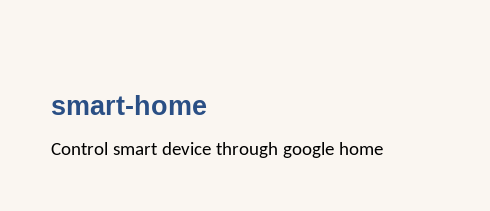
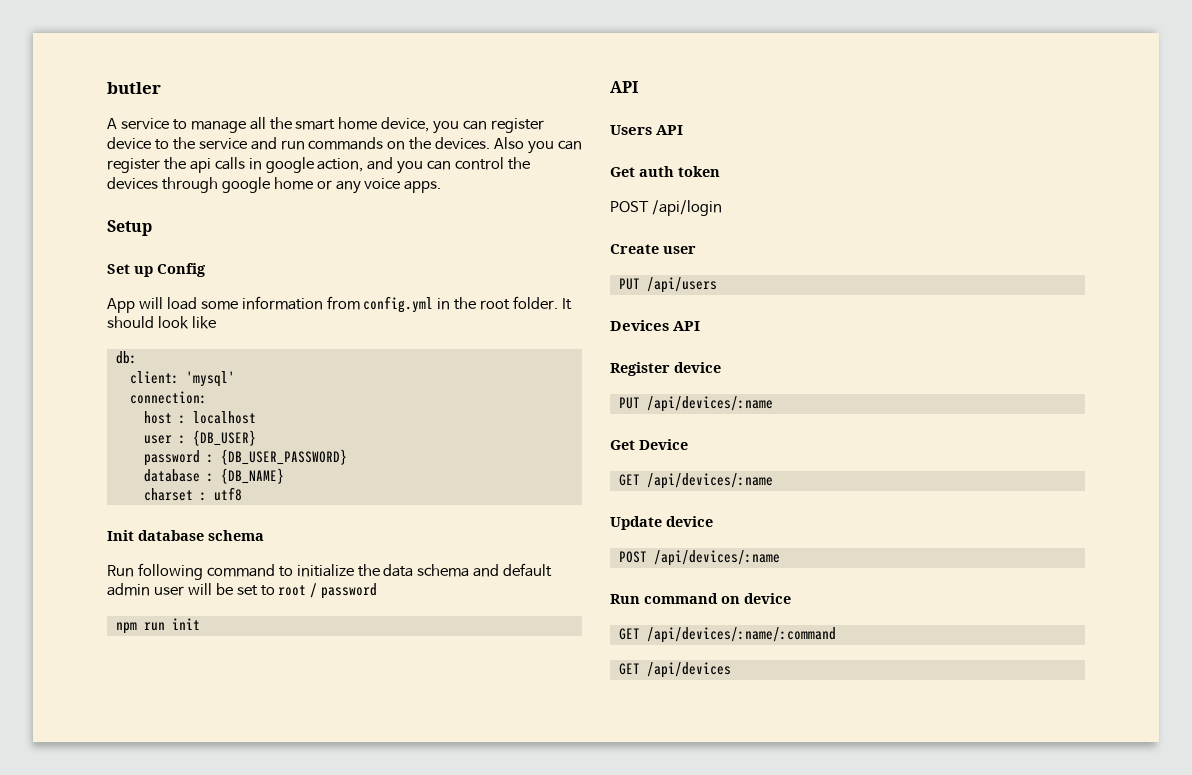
[51,95,207,115] [51,142,383,158] smart-home // Control smart device through google home -> [107,82,161,94] [107,117,545,134] [107,137,582,154] [107,157,531,174] [107,177,442,194] [107,220,152,236] [107,263,206,277] [107,296,573,313] [107,316,216,329] [115,351,137,364] [129,371,235,387] [129,391,207,404] [143,411,256,424] [143,430,256,446] [143,449,347,466] [143,468,284,484] [143,487,242,501] [107,530,264,541] [107,563,553,580] [107,583,378,599] [115,618,200,634] [610,81,638,93] [610,125,684,135] [610,166,720,177] [610,200,722,216] [610,244,696,254] [618,277,717,293] [610,320,701,331] [610,362,721,376] [618,396,773,412] [610,439,688,450] [618,473,773,489] [610,516,713,530] [618,550,780,566] [610,593,791,604] [618,627,836,643] [618,662,731,678] butler // A service to manage all the smart home device, you can register device to the service and run commands on the devices. Also you can register the api calls in google action, and you can control the devices through google home or any voice apps. // Setup // Set up Config // App will load some information from config.yml in the root folder. It should look like // db: // client: 'mysql' // connection: // host : localhost // user : {DB_USER} // password : {DB_USER_PASSWORD} // database : {DB_NAME} // charset : utf8 // Init database schema // Run following command to initialize the data schema and default admin user will be set to root / password // npm run init // API // Users API // Get auth token // POST /api/login // Create user // PUT /api/users // Devices API // Register device // PUT /api/devices/:name // Get Device // GET /api/devices/:name // Update device // POST /api/devices/:name // Run command on device // GET /api/devices/:name/:command // GET /api/devices

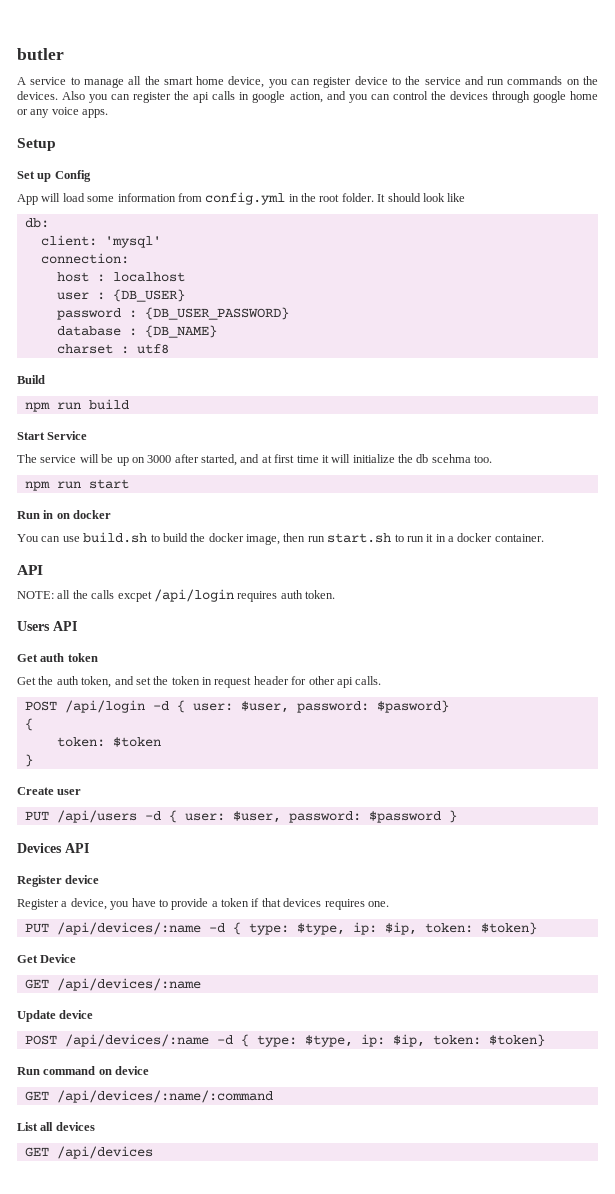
[107,530,264,541] [107,563,553,580] [107,583,378,599] [115,618,200,634] [610,81,638,93] Init database schema // Run following command to initialize the data schema and default admin user will be set to root / password // npm run init // API -> [17,375,45,384] [24,399,129,412] [17,431,88,440] [17,454,493,466] [24,479,129,491] [17,510,112,519] [17,532,544,545] [17,565,43,575] [17,589,335,602] Build // npm run build // Start Service // The service will be up on 3000 after started, and at first time it will initialize the db scehma too. // npm run start // Run in on docker // You can use build.sh to build the docker image, then run start.sh to run it in a docker container. // API // NOTE: all the calls excpet /api/login requires auth token.
[610,200,722,216] [610,244,696,254] [618,277,717,293] [610,320,701,331] [610,362,721,376] [618,396,773,412] POST /api/login // Create user // PUT /api/users // Devices API // Register device // PUT /api/devices/:name -> [17,676,382,688] [24,700,449,713] [24,718,33,731] [56,737,161,747] [24,754,33,767] [17,787,82,795] [24,810,457,823] [17,843,89,853] [17,875,100,887] [17,898,389,910] [24,922,537,935] Get the auth token, and set the token in request header for other api calls. // POST /api/login -d { user: $user, password: $pasword} // { // token: $token // } // Create user // PUT /api/users -d { user: $user, password: $password } // Devices API // Register device // Register a device, you have to provide a token if that devices requires one. // PUT /api/devices/:name -d { type: $type, ip: $ip, token: $token}
(780, 558) none -> [216,1034,545,1047] -d { type: $type, ip: $ip, token: $token}
(836, 635) none -> [17,1122,95,1131] // List all devices

